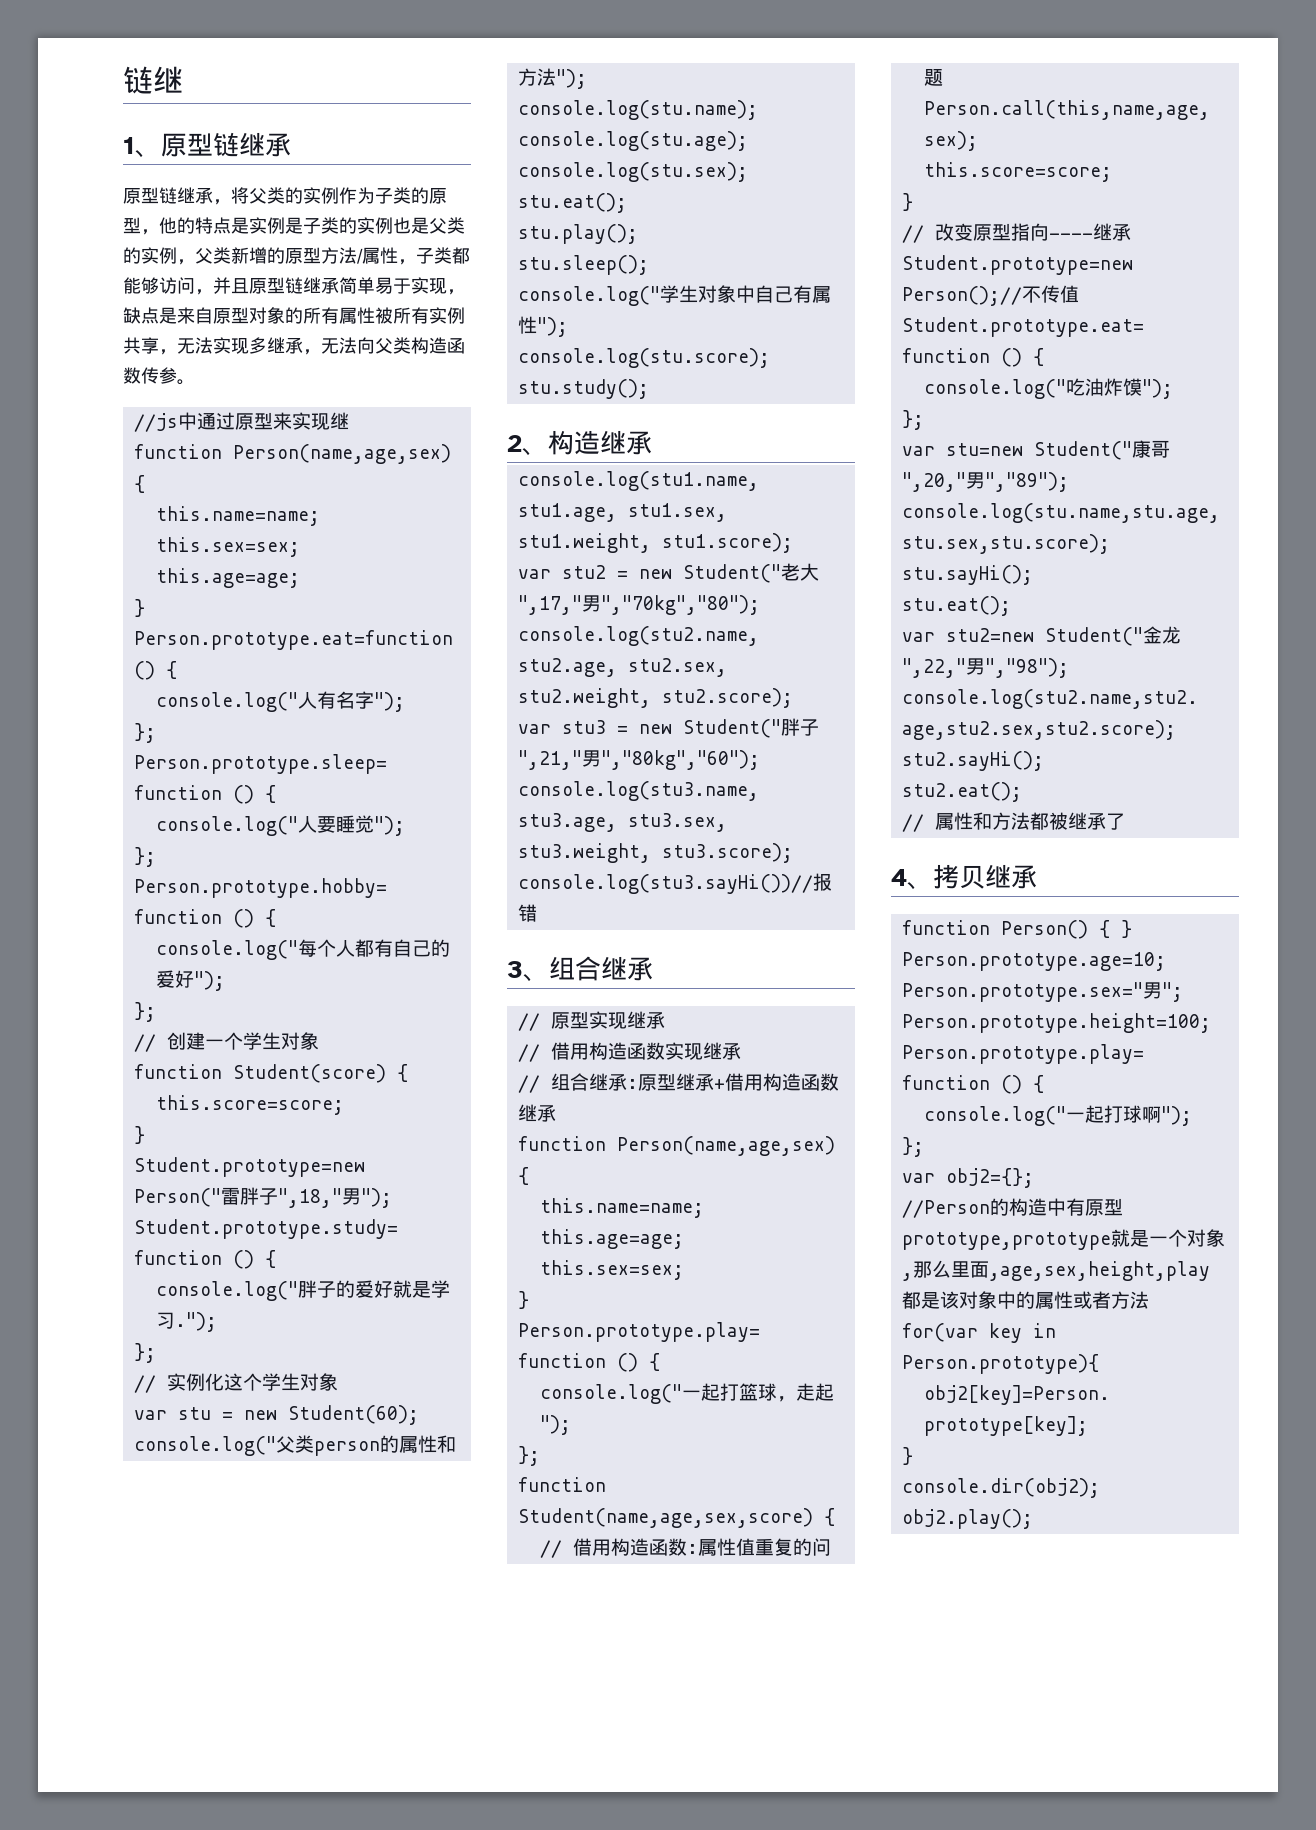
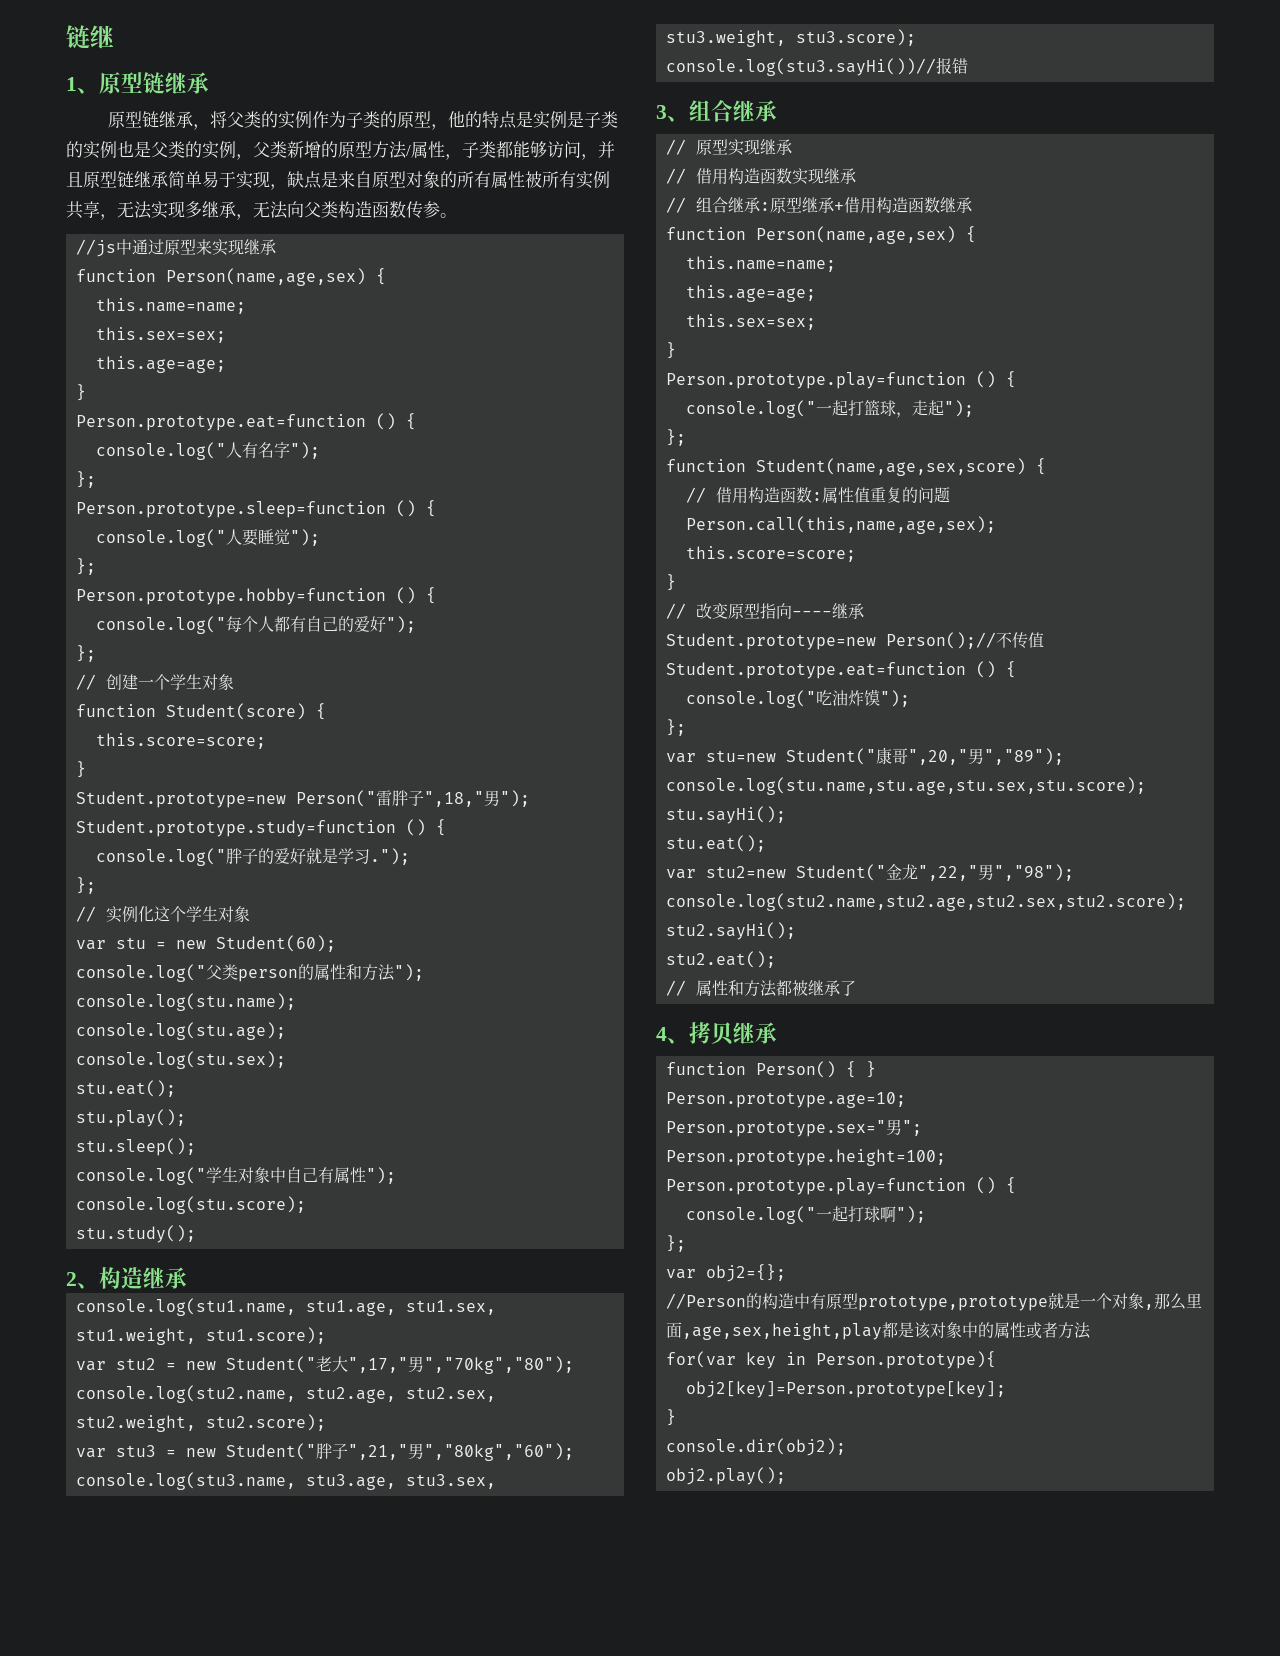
(349, 421) none -> [260,239,277,255] 承

